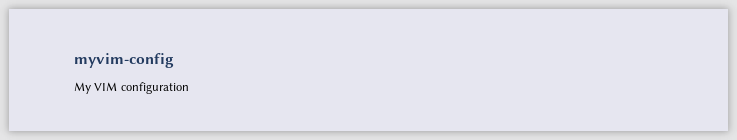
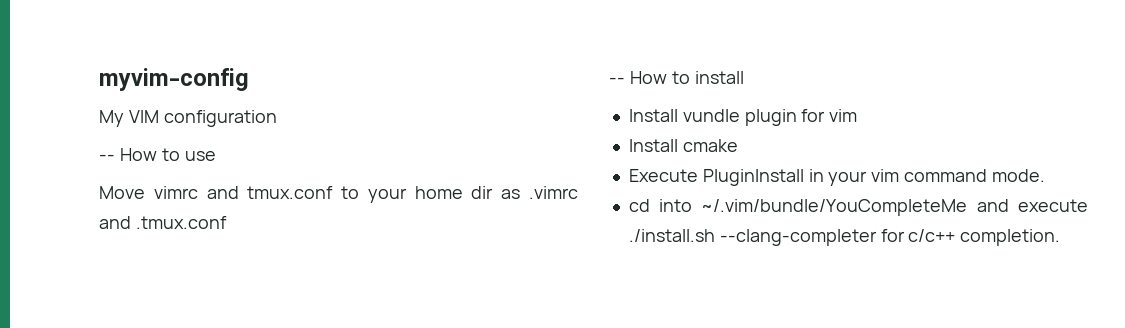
(189, 88) none -> [99,148,216,161] [99,186,578,203] [99,216,227,229] [609,71,744,84] [628,109,858,126] [628,139,738,152] [628,169,1045,186] [628,199,1088,216] [628,229,1061,246] // -- How to use // Move vimrc and tmux.conf to your home dir as .vimrc and .tmux.conf // -- How to install // Install vundle plugin for vim // Install cmake // Execute PluginInstall in your vim command mode. // cd into ~/.vim/bundle/YouCompleteMe and execute ./install.sh --clang-completer for c/c++ completion.

